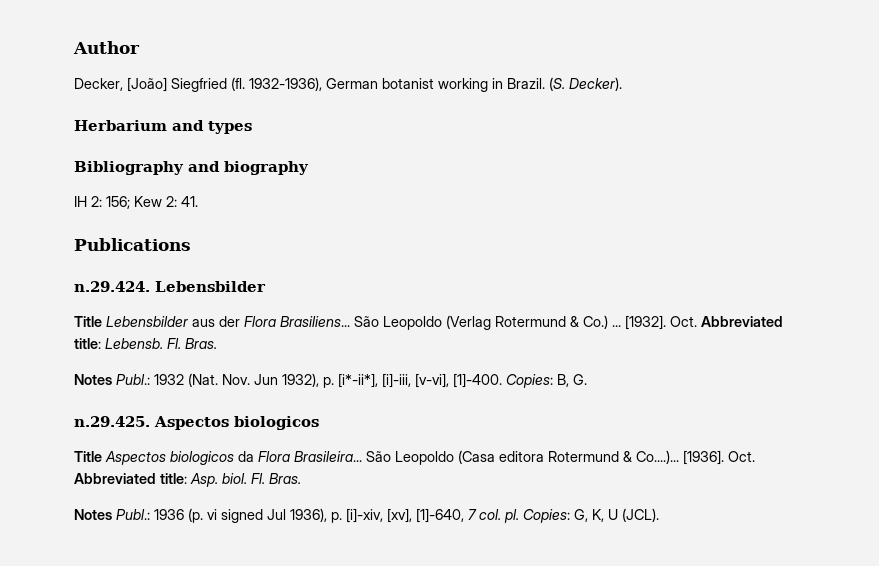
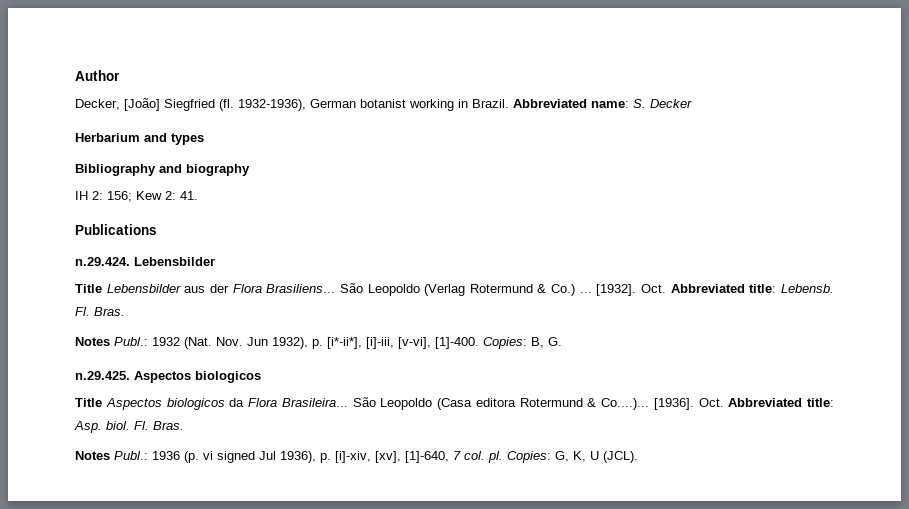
[549,77,622,91] (S. Decker). -> [513,99,692,108] Abbreviated name: S. Decker

